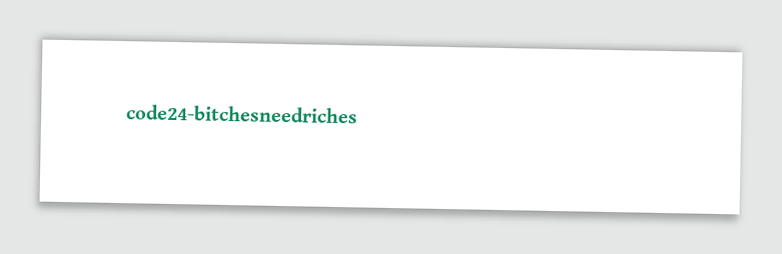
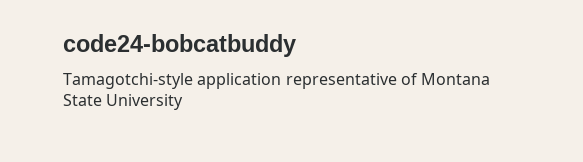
[126,104,358,124] code24-bitchesneedriches -> [63,34,296,57] [63,73,491,89] [63,94,184,110] code24-bobcatbuddy // Tamagotchi-style application representative of Montana State University

